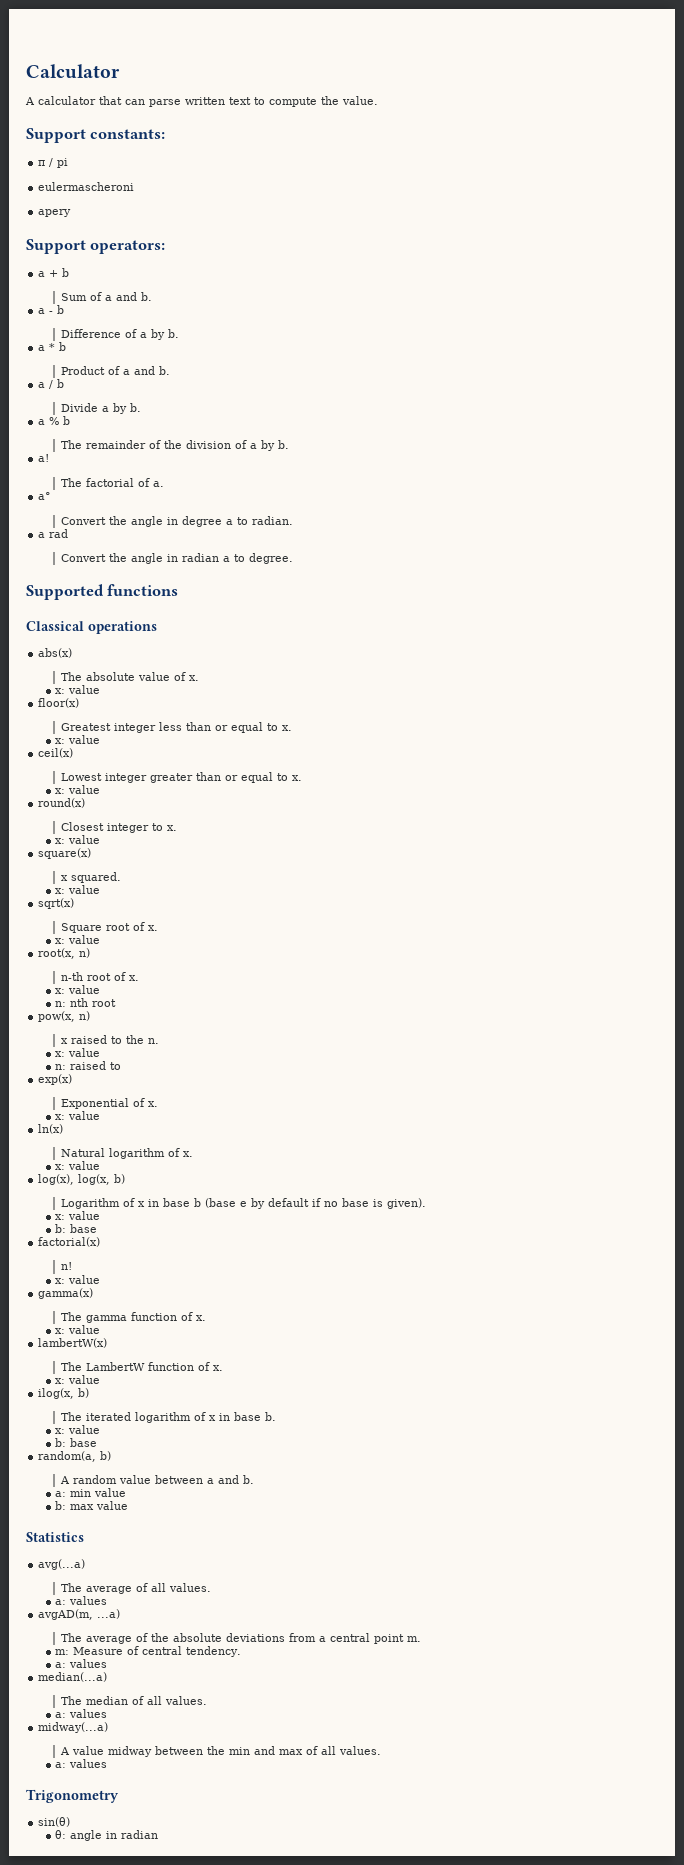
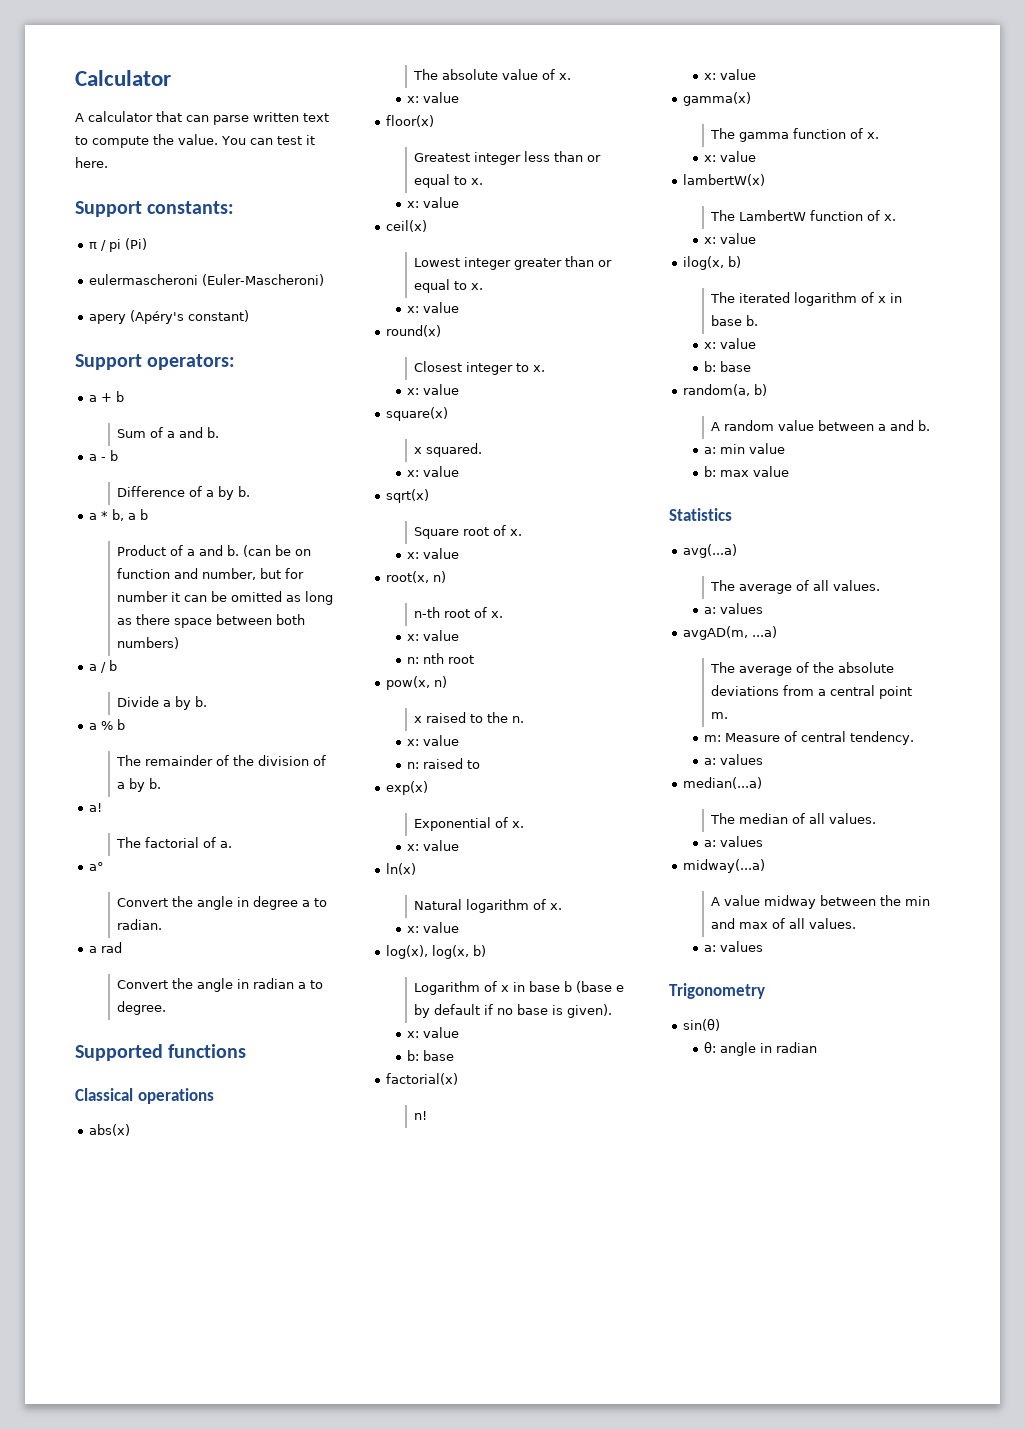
(378, 100) none -> [221,135,315,145] [75,157,108,168] You can test it here.
(69, 163) none -> [125,238,148,250] (Pi)
(135, 186) none -> [202,274,325,286] (Euler-Mascheroni)
(72, 213) none -> [130,310,250,324] (Apéry's constant)
(56, 347) none -> [112,509,137,521] b, a
(170, 370) none -> [243,545,312,557] [117,568,305,580] [117,591,334,605] [117,614,306,628] [117,637,180,649] (can be on function and number, but for number it can be omitted as long as there space between both numbers)

